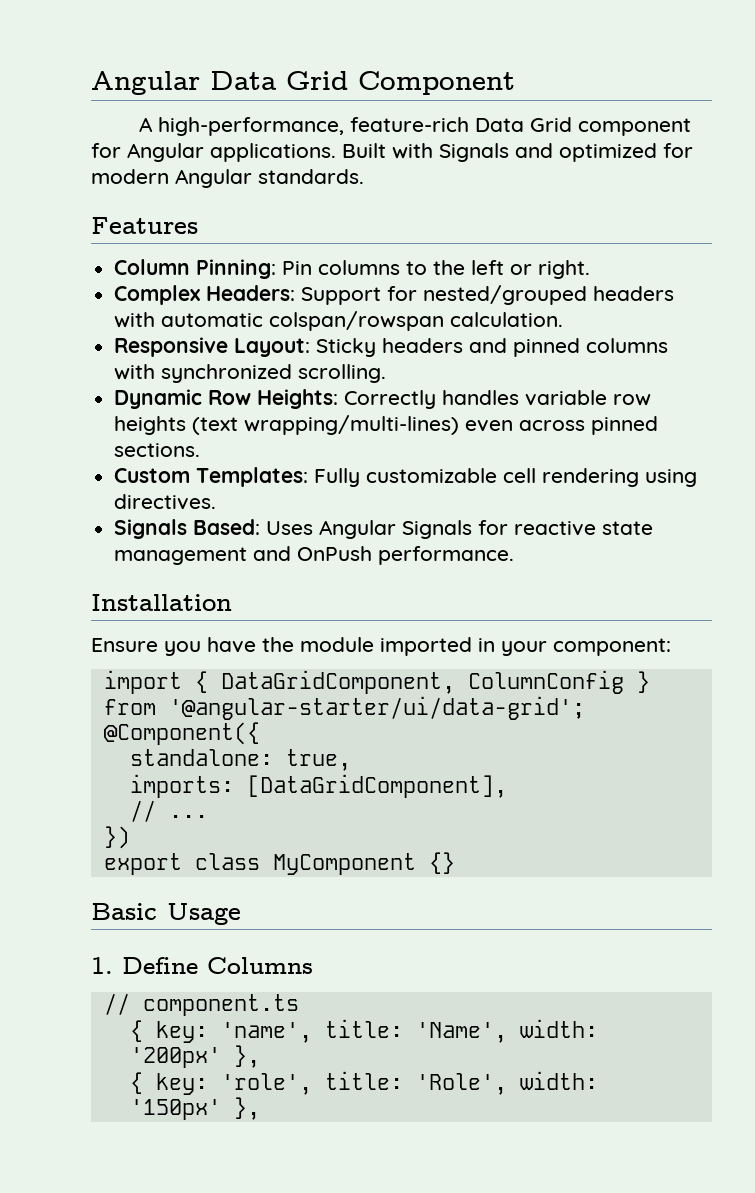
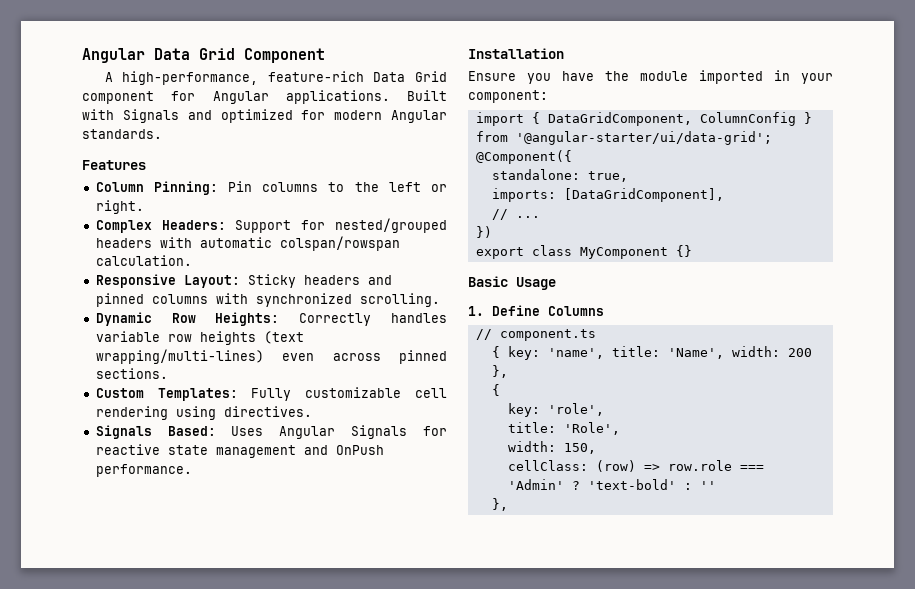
[129,1047,221,1068] '200px' -> [787,348,812,357] 200
(143, 1083) none -> (500, 390) //
(312, 1084) none -> (604, 409) //
[519,1071,598,1090] [129,1099,221,1120] width: '150px' -> [507,441,596,454] [507,460,764,472] [507,479,716,490] // width: 150, // cellClass: (row) => row.role === 'Admin' ? 'text-bold' : '' //

